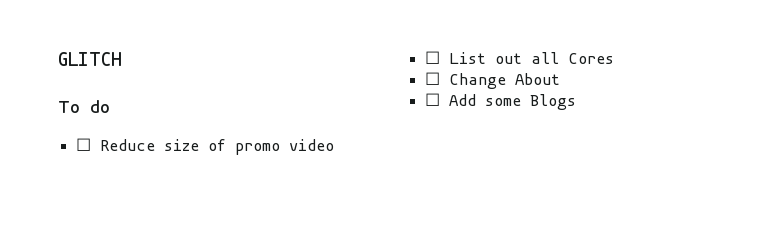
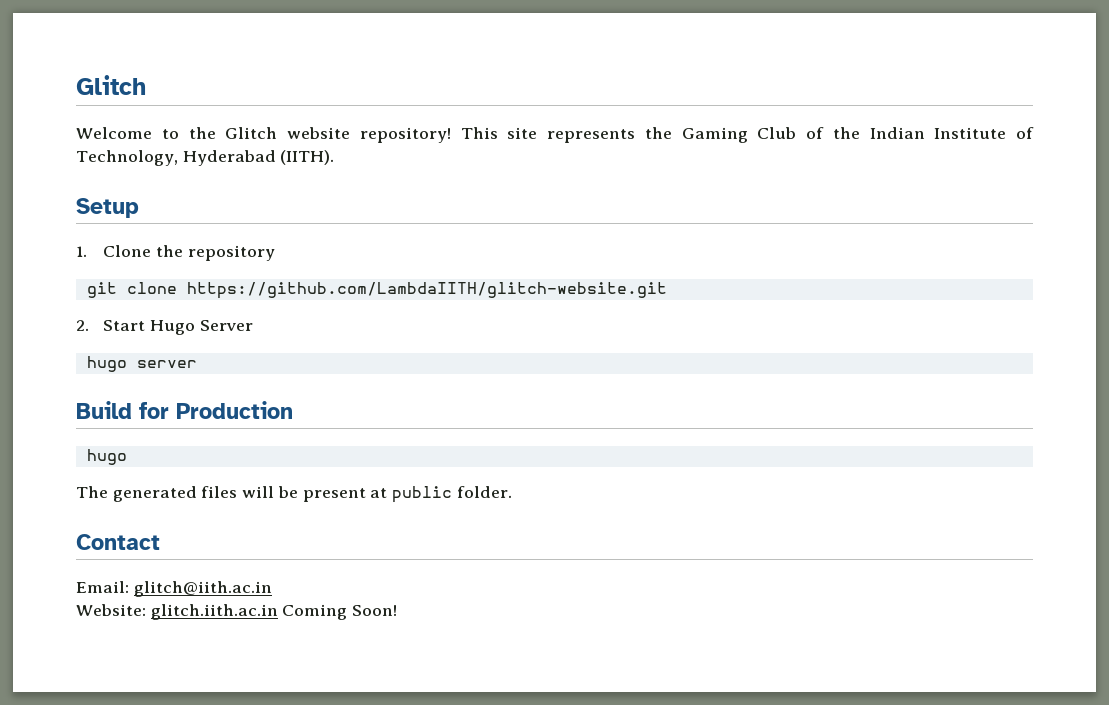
[58,52,122,66] [58,100,110,113] [76,138,335,155] [425,51,615,64] [425,72,561,89] [425,93,577,110] GLITCH // To do // ☐ Reduce size of promo video // ☐ List out all Cores // ☐ Change About // ☐ Add some Blogs -> [76,75,146,95] [76,127,1034,143] [76,150,335,166] [76,198,139,218] [76,245,275,261] [86,282,667,299] [76,320,253,335] [86,356,197,372] [76,401,293,419] [86,449,127,465] [76,486,512,503] [76,534,160,550] [76,581,272,597] [76,604,398,620] Glitch // Welcome to the Glitch website repository! This site represents the Gaming Club of the Indian Institute of Technology, Hyderabad (IITH). // Setup // 1. Clone the repository // git clone https://github.com/LambdaIITH/glitch-website.git // 2. Start Hugo Server // hugo server // Build for Production // hugo // The generated files will be present at public folder. // Contact // Email: glitch@iith.ac.in // Website: glitch.iith.ac.in Coming Soon!

